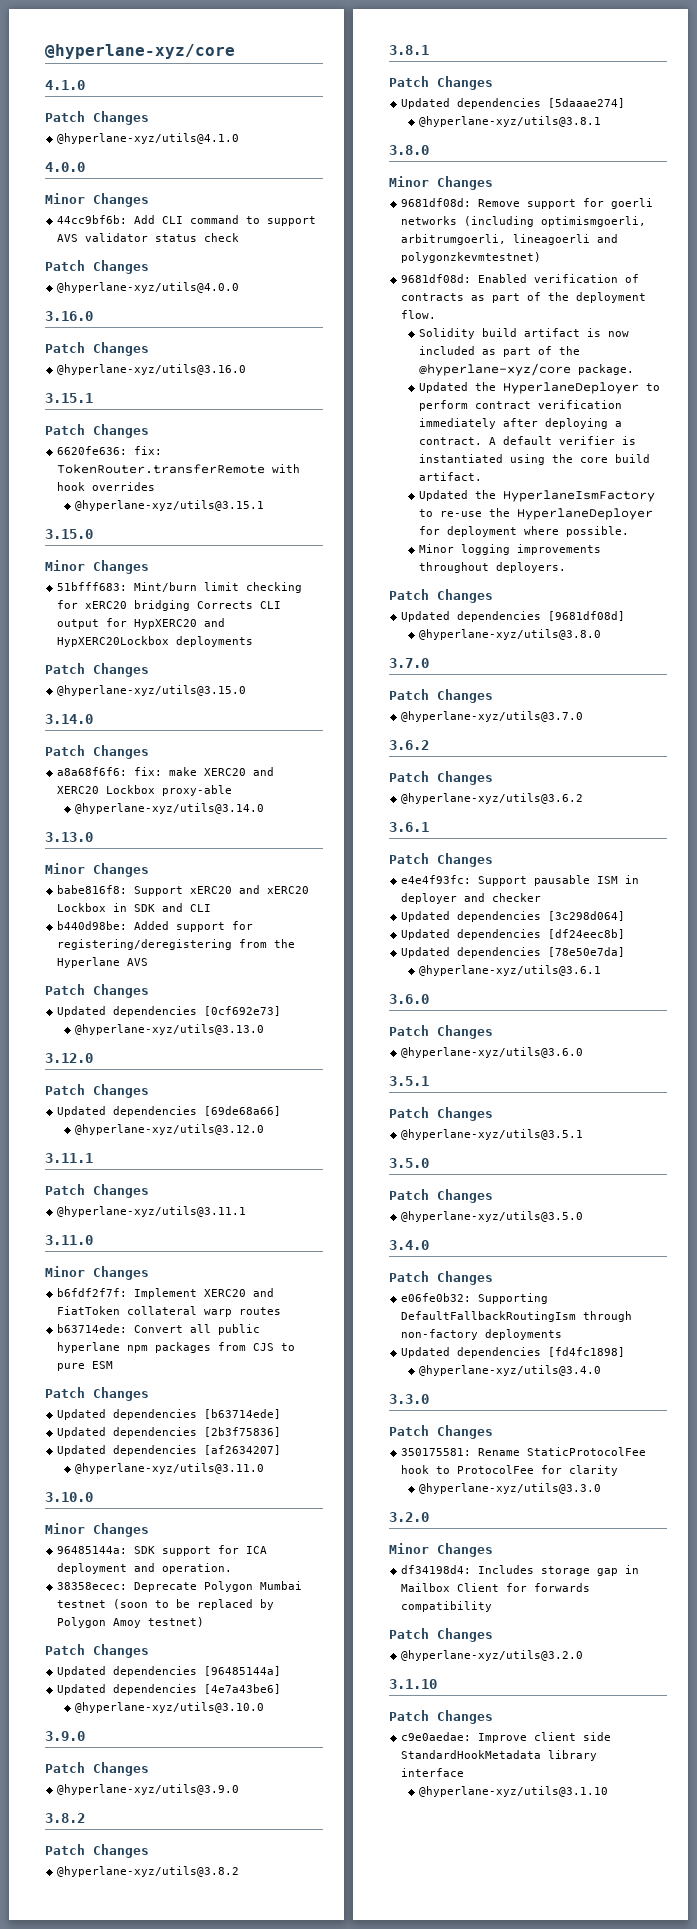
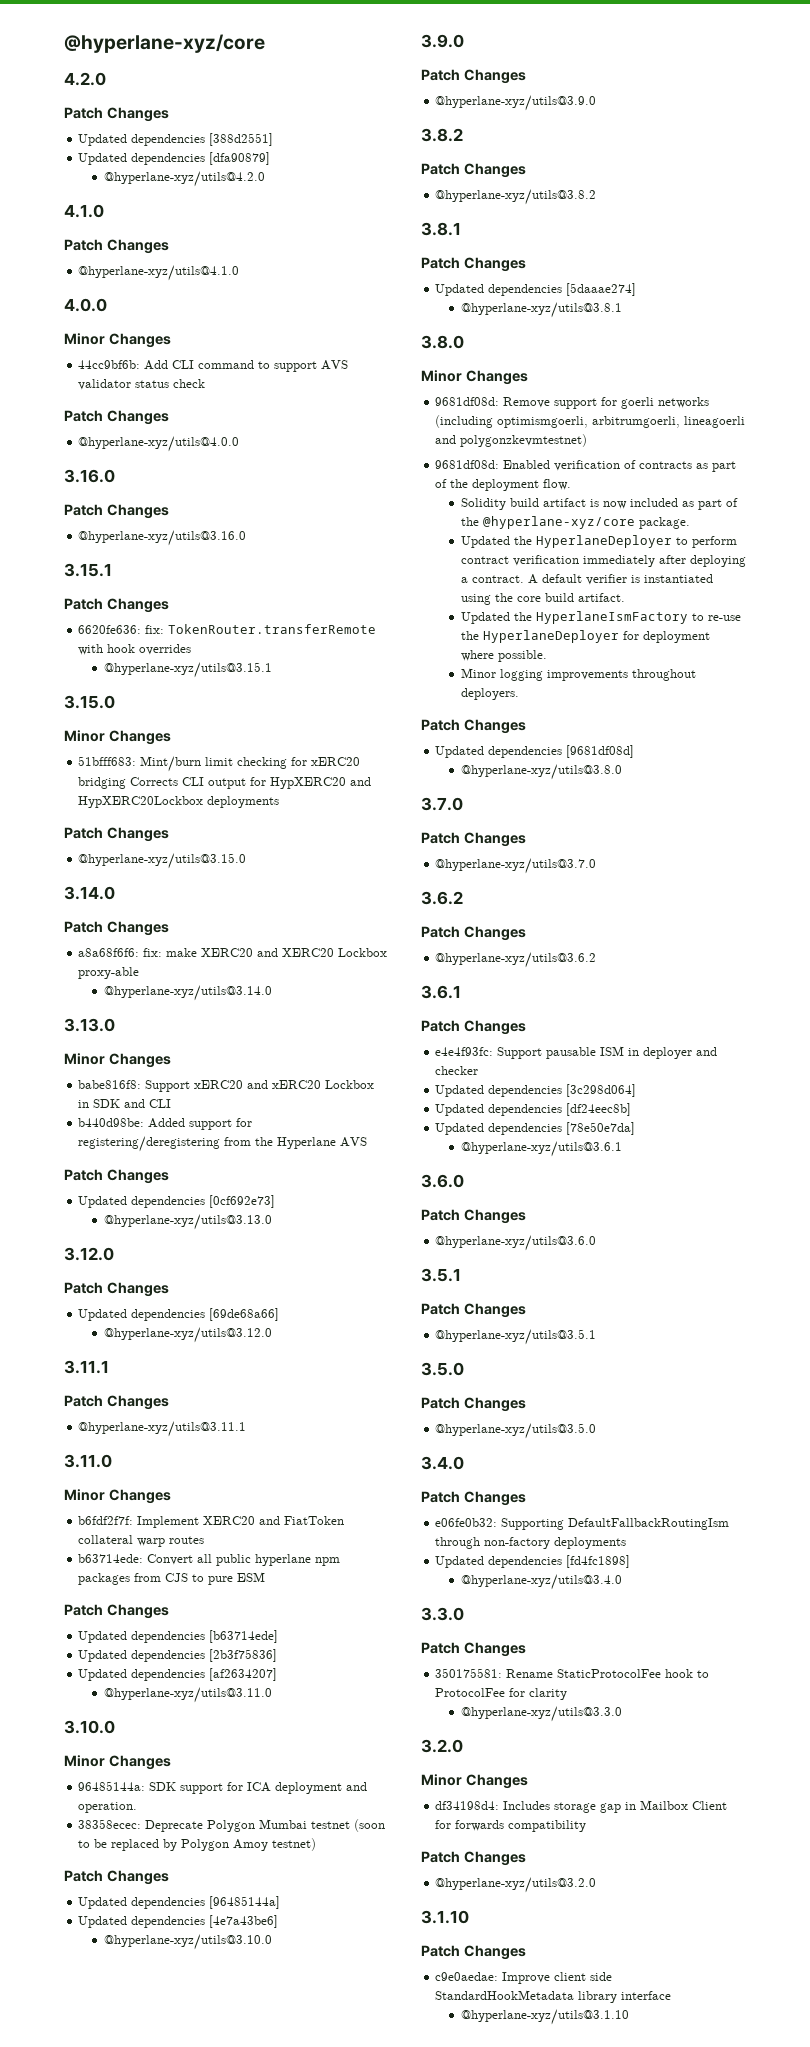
[45,44,235,59] @hyperlane-xyz/core -> [64,34,265,53] [64,72,106,86] [64,107,169,122] [78,133,274,146] [78,152,271,165] [103,171,265,187] @hyperlane-xyz/core // 4.2.0 // Patch Changes // Updated dependencies [388d2551] // Updated dependencies [dfa90879] // @hyperlane-xyz/utils@4.2.0

